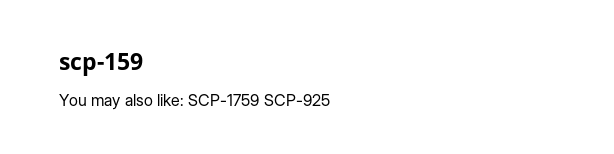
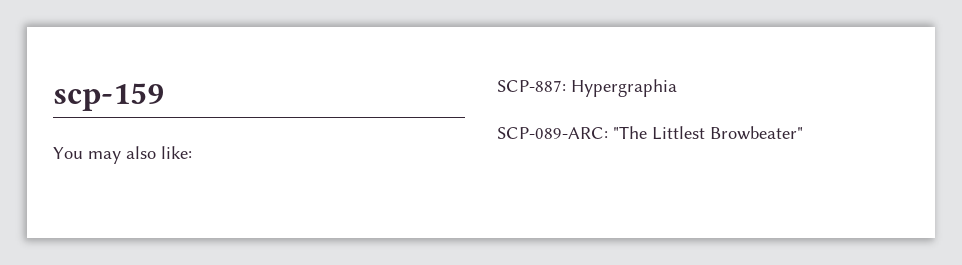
[188,94,330,106] SCP-1759 SCP-925 -> [497,79,677,97] [497,126,803,140] // SCP-887: Hypergraphia // SCP-089-ARC: "The Littlest Browbeater"

